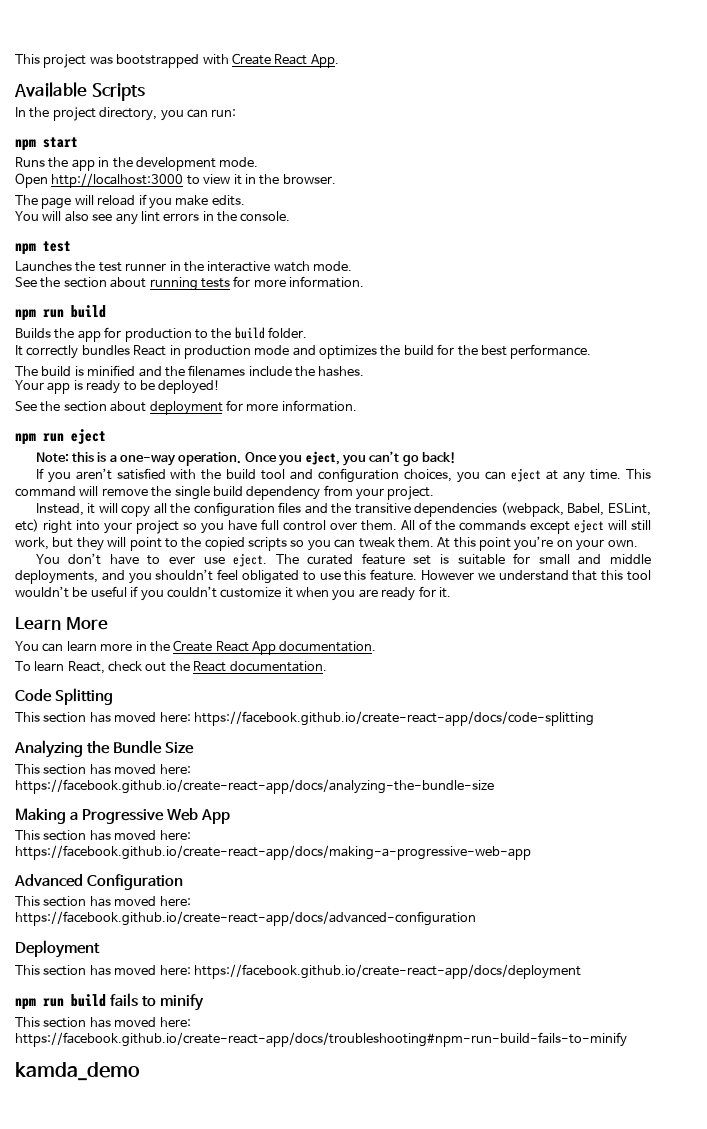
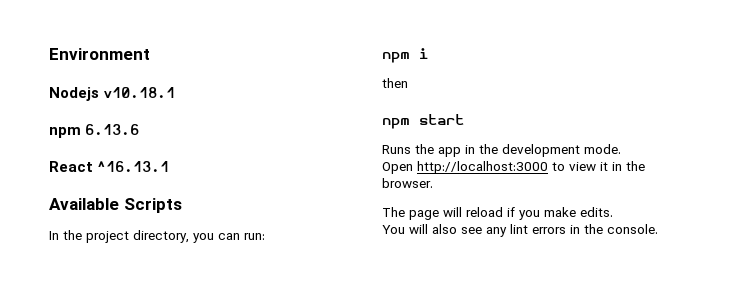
[15,53,339,68] This project was bootstrapped with Create React App. -> [49,48,150,60] [49,87,176,101] [49,124,140,138] [49,161,170,172] Environment // Nodejs v10.18.1 // npm 6.13.6 // React ^16.13.1
(237, 113) none -> [382,48,428,63] [382,78,408,88] // npm i // then
[15,241,71,255] [15,261,352,272] [15,276,364,291] [15,305,106,321] [15,327,307,342] [15,344,592,359] [15,365,365,377] [15,380,221,394] [15,400,357,415] [15,429,106,445] [35,451,457,466] [35,468,651,483] [15,485,435,500] [35,502,651,517] [15,519,651,534] [15,536,638,551] [35,553,651,567] [15,569,651,584] [15,586,451,601] [15,617,108,630] [15,640,377,655] [15,661,327,674] [15,688,113,705] [15,711,594,726] [14,740,194,758] [15,764,191,775] [15,779,494,794] [15,808,230,824] [15,830,191,841] [15,845,531,860] [14,874,183,890] [15,896,191,907] [15,911,476,926] [15,940,100,958] [15,964,581,979] [15,993,204,1011] [15,1017,191,1028] [15,1032,627,1047] [15,1062,140,1081] // npm test // Launches the test runner in the interactive watch mode. // See the section about running tests for more information. // npm run build // Builds the app for production to the build folder. // It correctly bundles React in production mode and optimizes the build for the best performance. // The build is minified and the filenames include the hashes. // Your app is ready to be deployed! // See the section about deployment for more information. // npm run eject // Note: this is a one-way operation. Once you eject, you can’t go back! // If you aren’t satisfied with the build tool and configuration choices, you can eject at any time. This command will remove the single build dependency from your project. // Instead, it will copy all the configuration files and the transitive dependencies (webpack, Babel, ESLint, etc) right into your project so you have full control over them. All of the commands except eject will still work, but they will point to the copied scripts so you can tweak them. At this point you’re on your own. // You don’t have to ever use eject. The curated feature set is suitable for small and middle deployments, and you shouldn’t feel obligated to use this feature. However we understand that this tool wouldn’t be useful if you couldn’t customize it when you are ready for it. // Learn More // You can learn more in the Create React App documentation. // To learn React, check out the React documentation. // Code Splitting // This section has moved here: https://facebook.github.io/create-react-app/docs/code-splitting // Analyzing the Bundle Size // This section has moved here: https://facebook.github.io/create-react-app/docs/analyzing-the-bundle-size // Making a Progressive Web App // This section has moved here: https://facebook.github.io/create-react-app/docs/making-a-progressive-web-app // Advanced Configuration // This section has moved here: https://facebook.github.io/create-react-app/docs/advanced-configuration // Deployment // This section has moved here: https://facebook.github.io/create-react-app/docs/deployment // npm run build fails to minify // This section has moved here: https://facebook.github.io/create-react-app/docs/troubleshooting#npm-run-build-fails-to-minify // kamda_demo -> (658, 229) none

